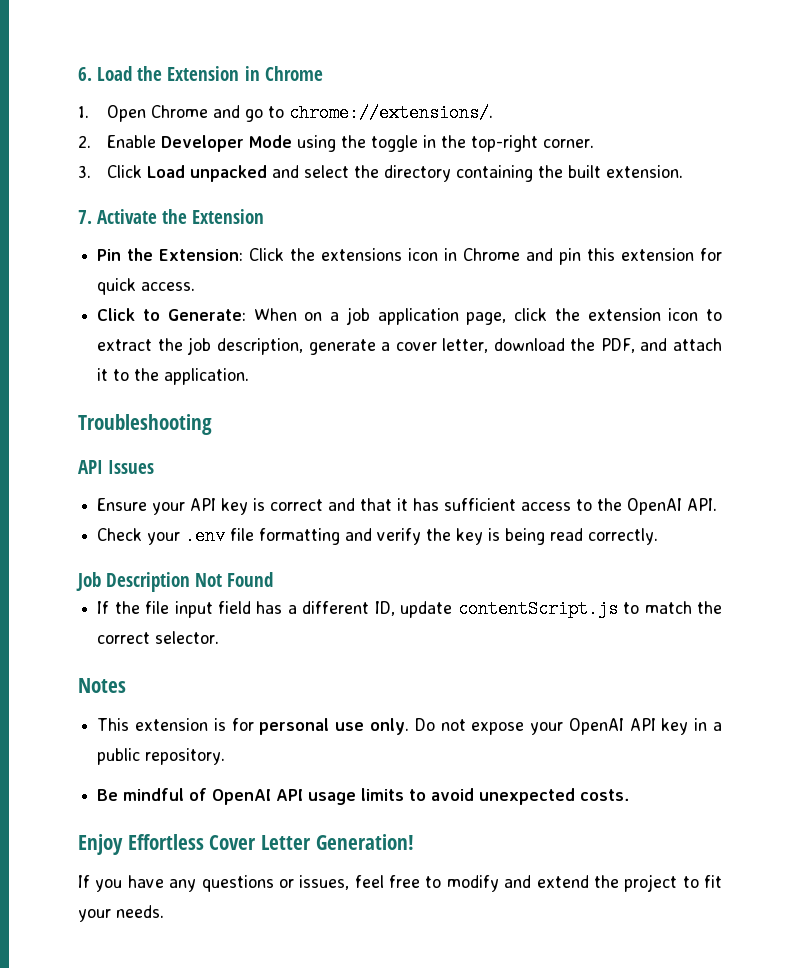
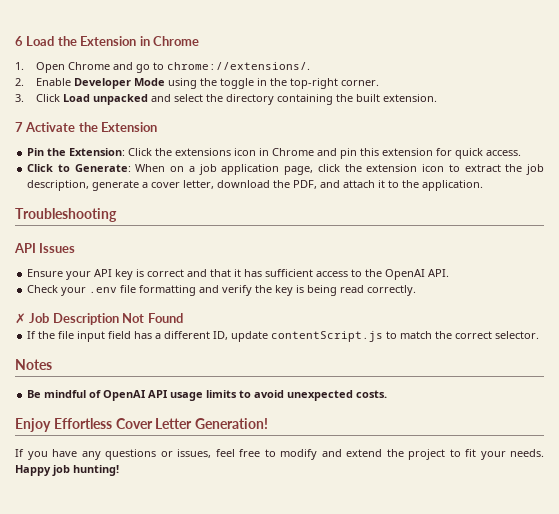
[78,67,92,81] 6. -> [15,36,23,46] 6
[78,210,92,224] 7. -> [15,122,23,132] 7
(659, 536) none -> [15,313,26,324] ✗
[97,718,722,735] [97,748,226,765] // This extension is for personal use only. Do not expose your OpenAI API key in a public repository. -> (52, 364) none
(164, 911) none -> [15,465,119,476] Happy job hunting!

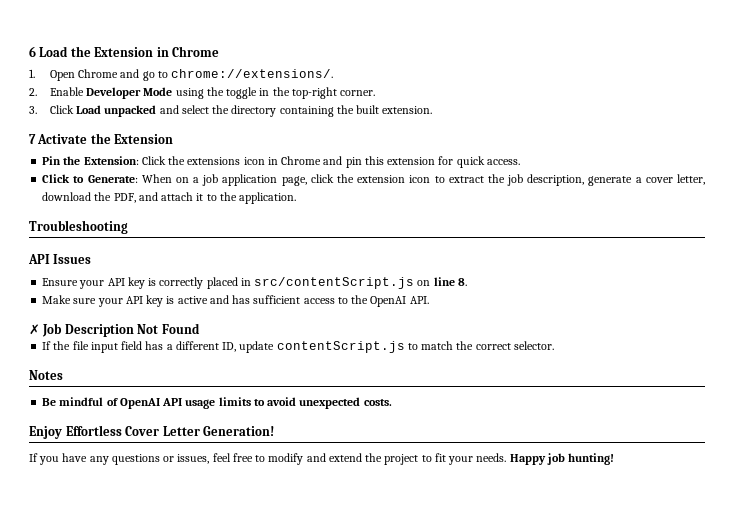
[147,269,242,277] correct and that it -> [159,277,467,289] [42,295,229,307] correctly placed in src/contentScript.js on line 8. // Make sure your API key is active and
[27,285,417,296] // Check your .env file formatting and verify the key is being read correctly. -> (429, 300) none

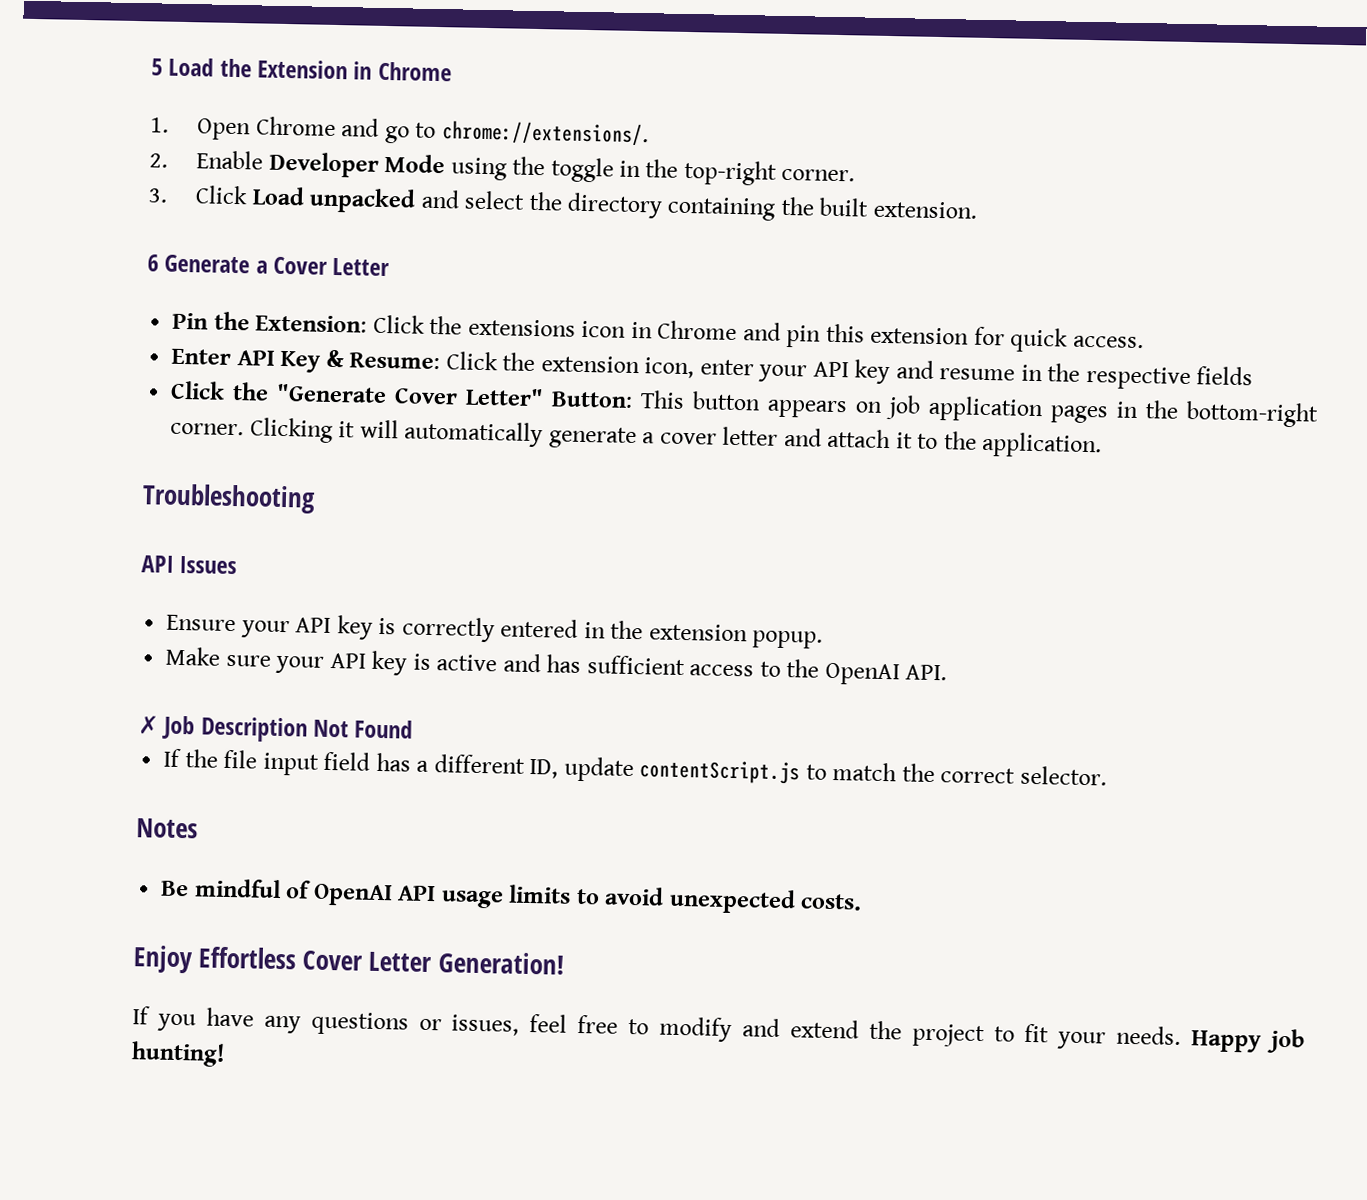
[29,46,36,57] 6 -> [151,58,163,76] 5
[29,133,174,144] 7 Activate the Extension -> [147,254,391,277] 6 Generate a Cover Letter
[42,174,705,186] [42,192,136,203] Click to Generate: When on a job application page, click the extension icon to extract the job description, generate a cover letter, download the PDF, -> [171,348,1254,391] [170,380,1319,428] [170,417,779,450] Enter API Key & Resume: Click the extension icon, enter your API key and resume in the respective fields // Click the "Generate Cover Letter" Button: This button appears on job application pages in the bottom-right corner. Clicking it will automatically generate a cover letter
[206,277,467,289] placed in src/contentScript.js on line 8. -> [500,618,824,649] entered in the extension popup.

